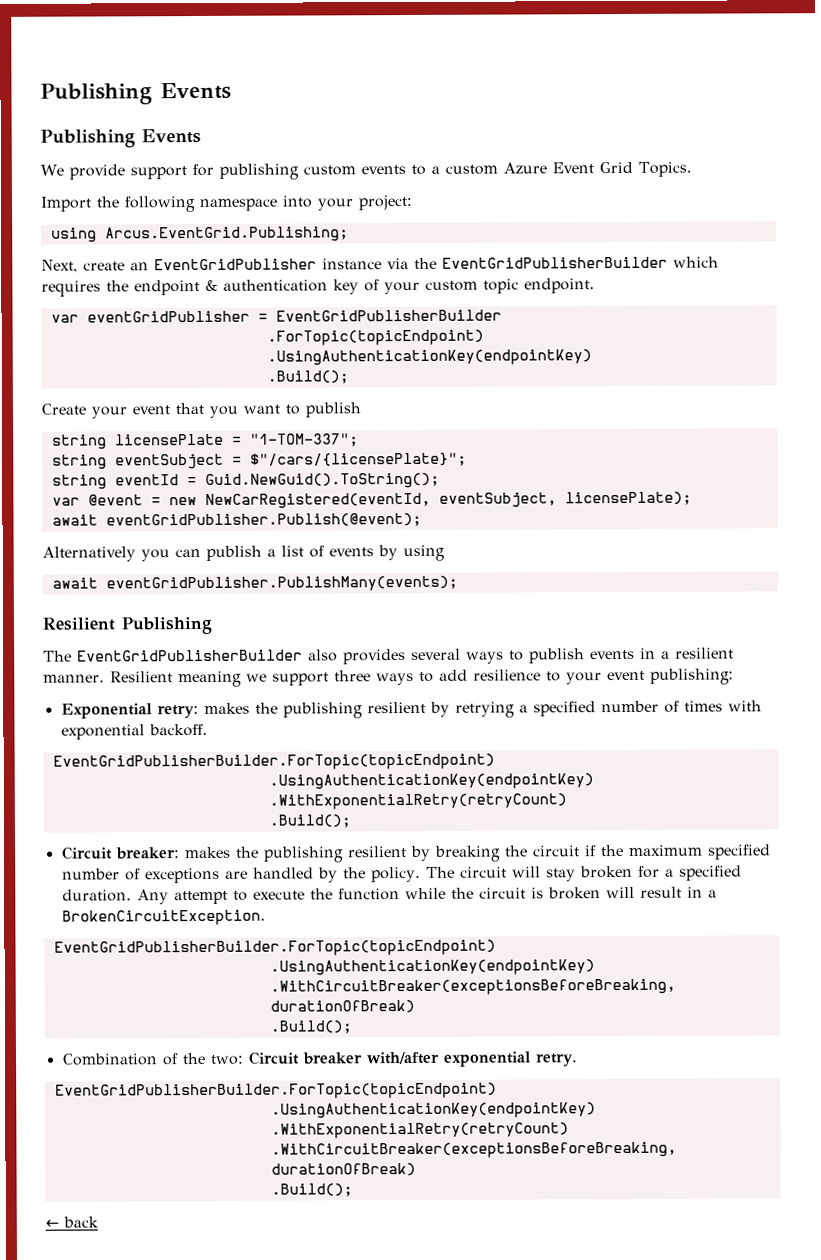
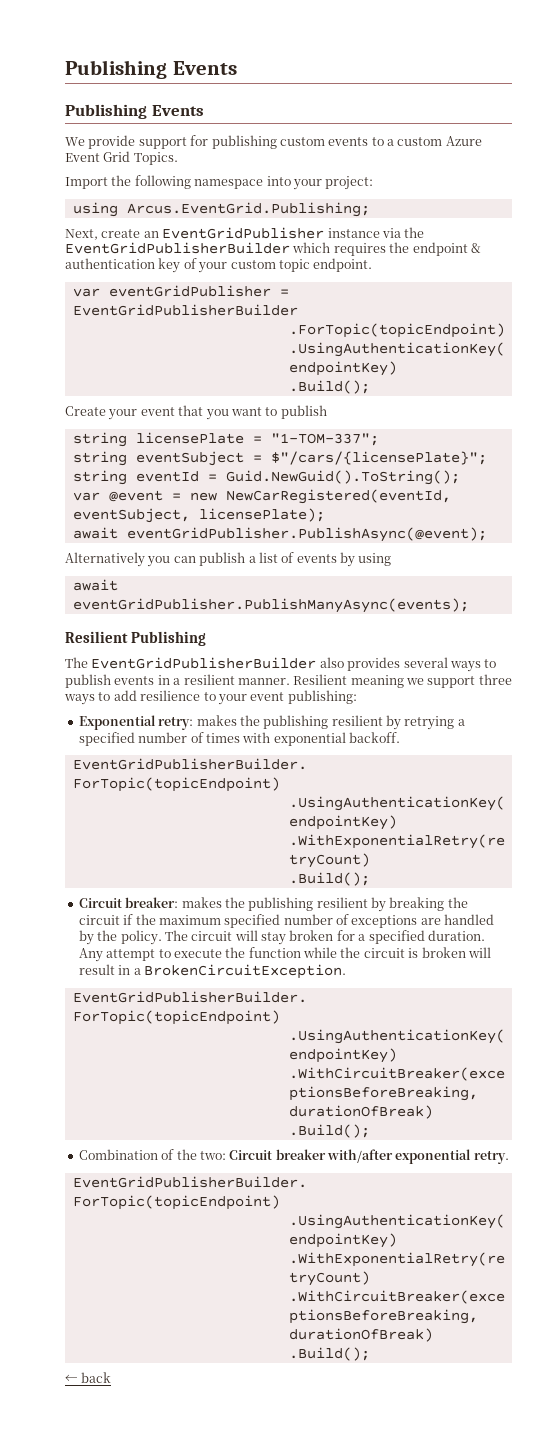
[105,512,422,528] eventGridPublisher.Publish(@event); -> [126,527,487,542] eventGridPublisher.PublishAsync(@event);
[105,575,458,592] eventGridPublisher.PublishMany(events); -> [72,598,469,613] eventGridPublisher.PublishManyAsync(events);

